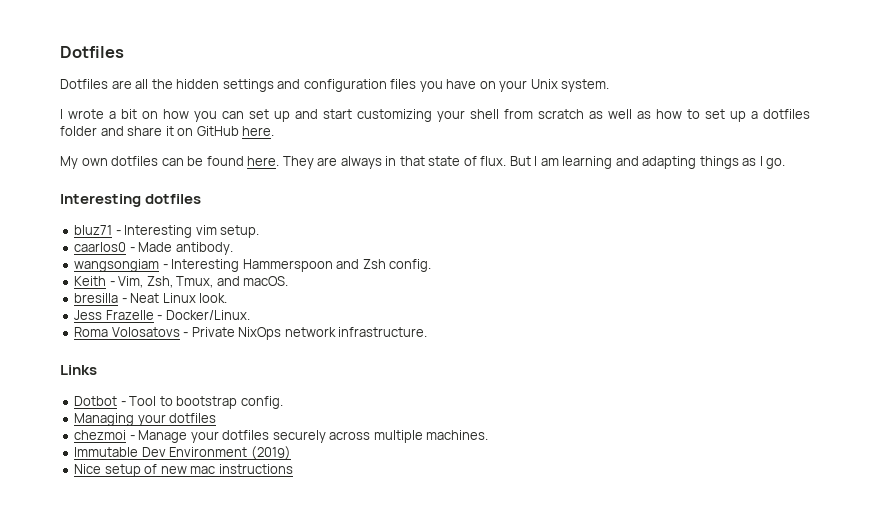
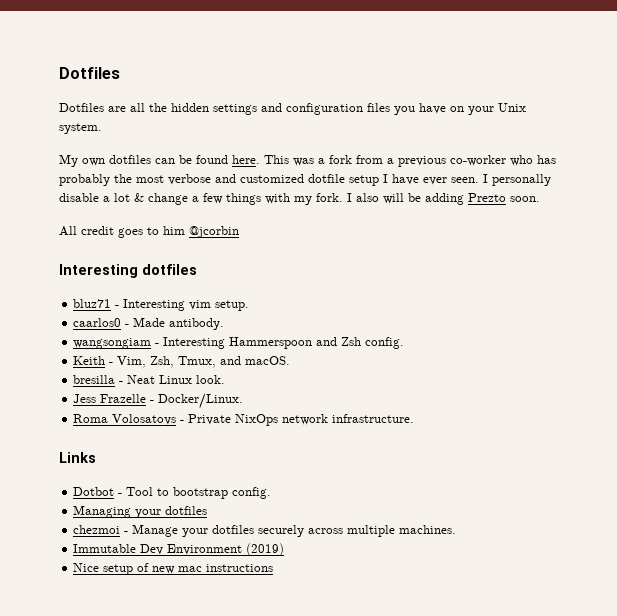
[60,109,810,122] [60,126,275,136] // I wrote a bit on how you can set up and start customizing your shell from scratch as well as how to set up a dotfiles folder and share it on GitHub here. -> (102, 128) none
[282,156,786,169] They are always in that state of flux. But I am learning and adapting things as I go. -> [264,155,556,167] [59,174,551,186] [59,193,540,205] [59,226,239,238] This was a fork from a previous co-worker who has probably the most verbose and customized dotfile setup I have ever seen. I personally disable a lot & change a few things with my fork. I also will be adding Prezto soon. // All credit goes to him @jcorbin

